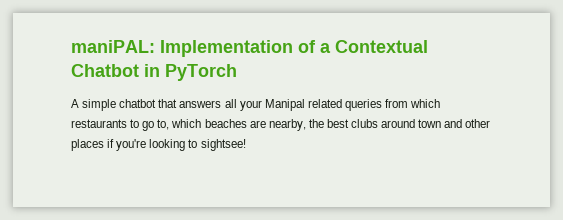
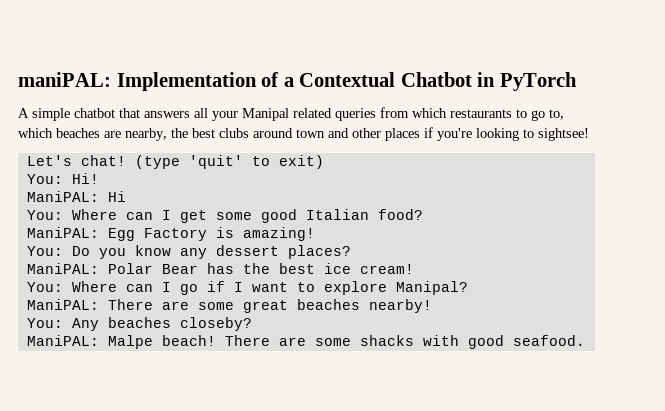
(246, 145) none -> [26,155,324,169] [26,173,99,184] [26,191,126,202] [26,209,423,223] [26,227,315,241] [26,245,351,259] [26,263,414,274] [26,281,468,295] [26,299,432,313] [26,317,252,331] [26,335,585,349] // Let's chat! (type 'quit' to exit) // You: Hi! // ManiPAL: Hi // You: Where can I get some good Italian food? // ManiPAL: Egg Factory is amazing! // You: Do you know any dessert places? // ManiPAL: Polar Bear has the best ice cream! // You: Where can I go if I want to explore Manipal? // ManiPAL: There are some great beaches nearby! // You: Any beaches closeby? // ManiPAL: Malpe beach! There are some shacks with good seafood.

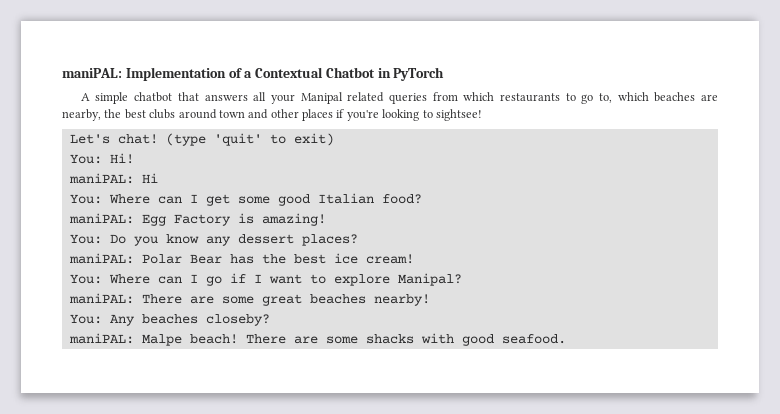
[26,191,99,202] ManiPAL: -> [68,173,134,184] maniPAL:
[26,227,99,238] ManiPAL: -> [68,213,134,224] maniPAL:
[26,263,99,274] ManiPAL: -> [68,253,134,264] maniPAL:
[26,299,99,310] ManiPAL: -> [68,293,134,304] maniPAL:
[26,335,99,346] ManiPAL: -> [68,333,134,344] maniPAL:

